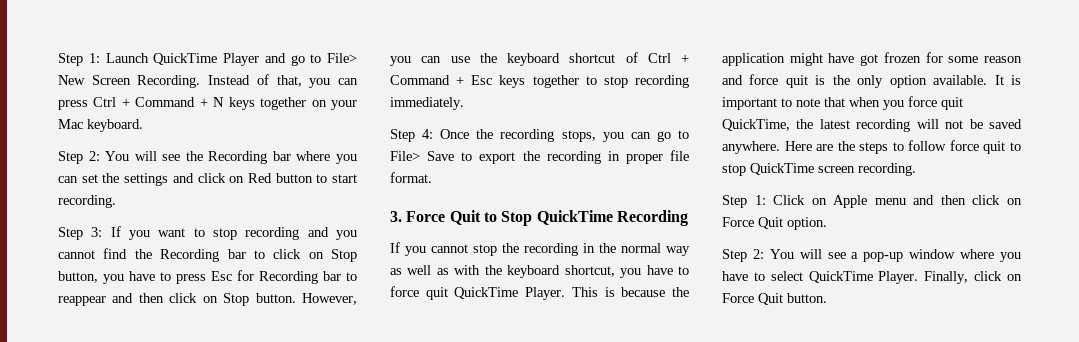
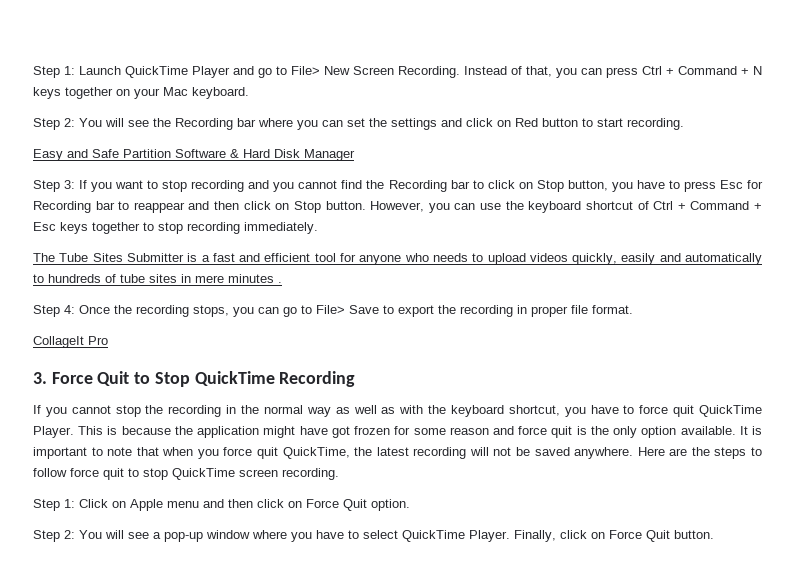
(116, 201) none -> [33,149,355,161] // Easy and Safe Partition Software & Hard Disk Manager
(464, 103) none -> [33,253,762,265] [33,274,282,283] // The Tube Sites Submitter is a fast and efficient tool for anyone who needs to upload videos quickly, easily and automatically to hundreds of tube sites in mere minutes .
(432, 177) none -> [33,336,108,348] // CollageIt Pro

